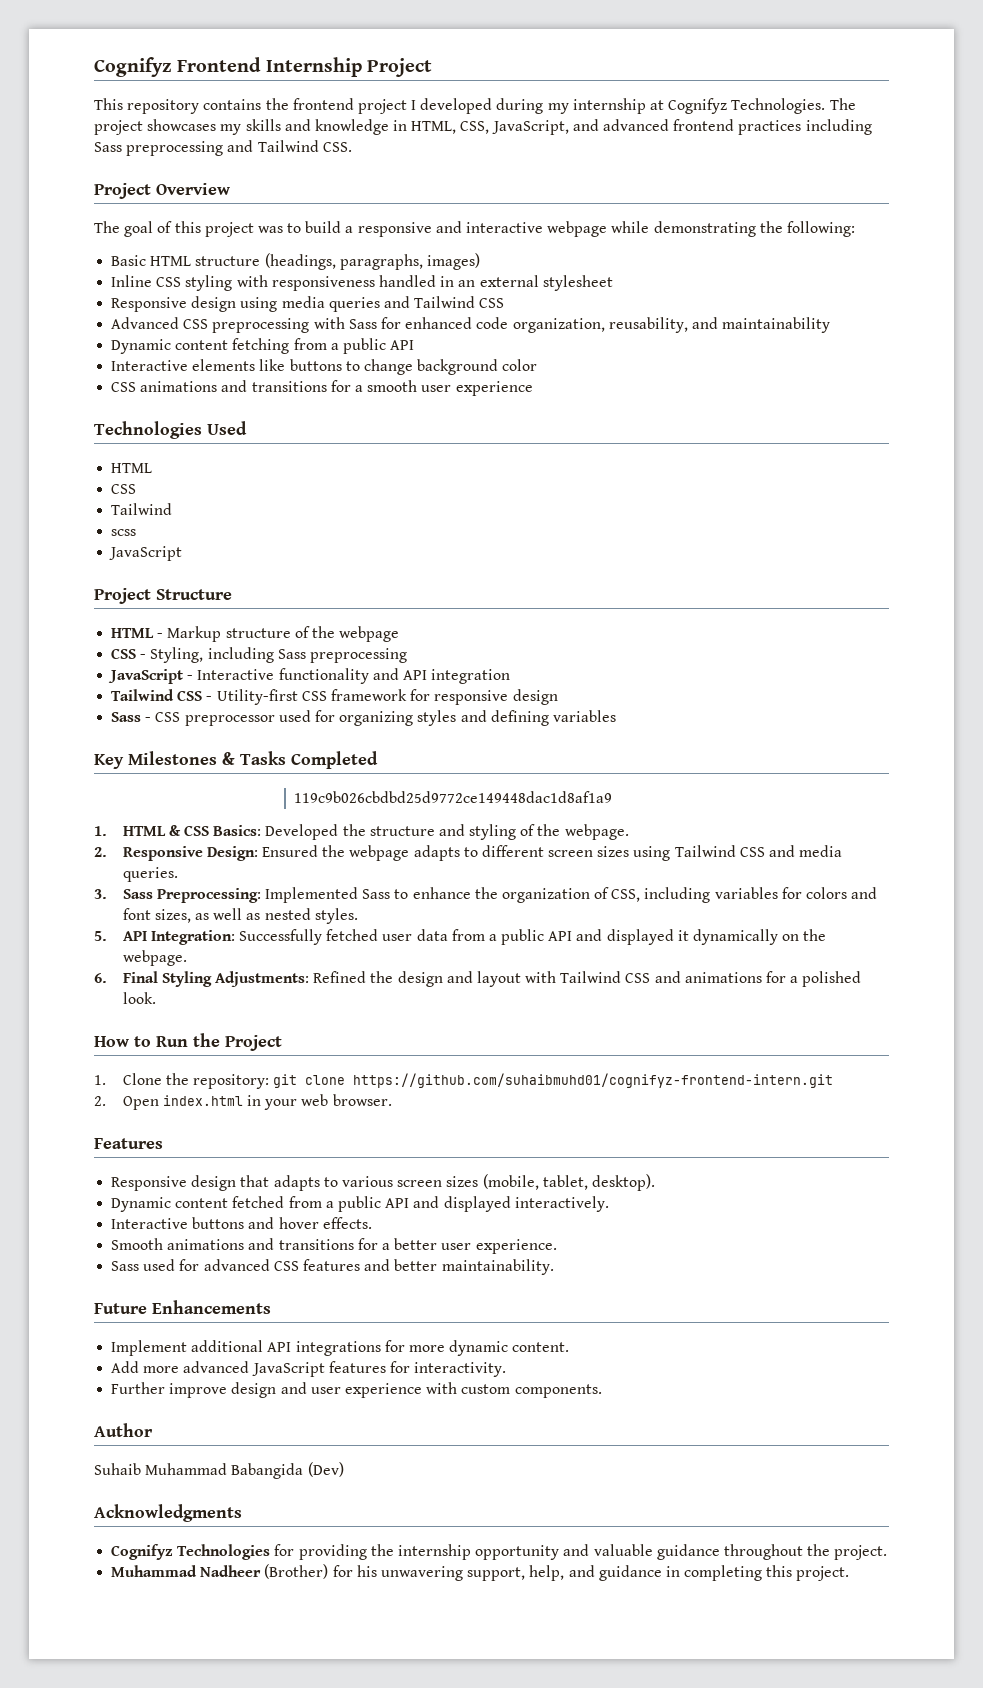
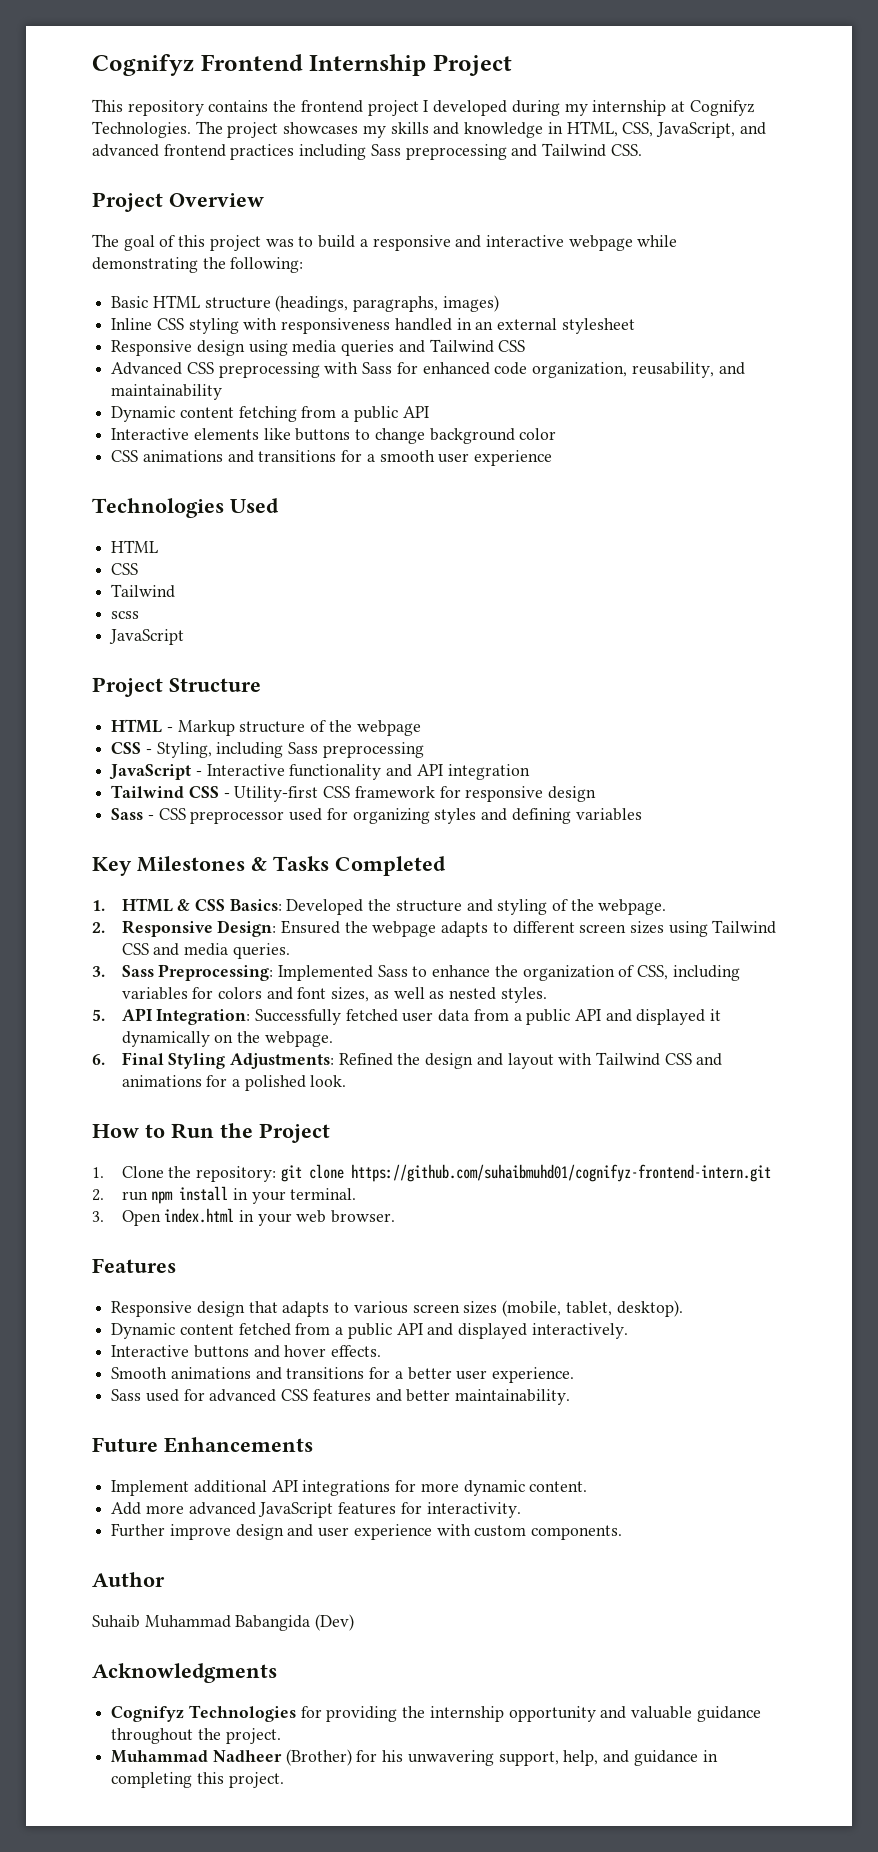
[294,791,613,803] // 119c9b026cbdbd25d9772ce149448dac1d8af1a9 -> (446, 866) none
(106, 1101) none -> [121,1186,357,1204] [92,1211,104,1222] run npm install in your terminal. // 3.

